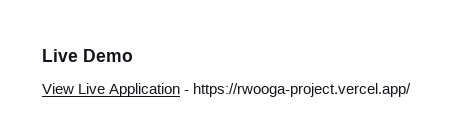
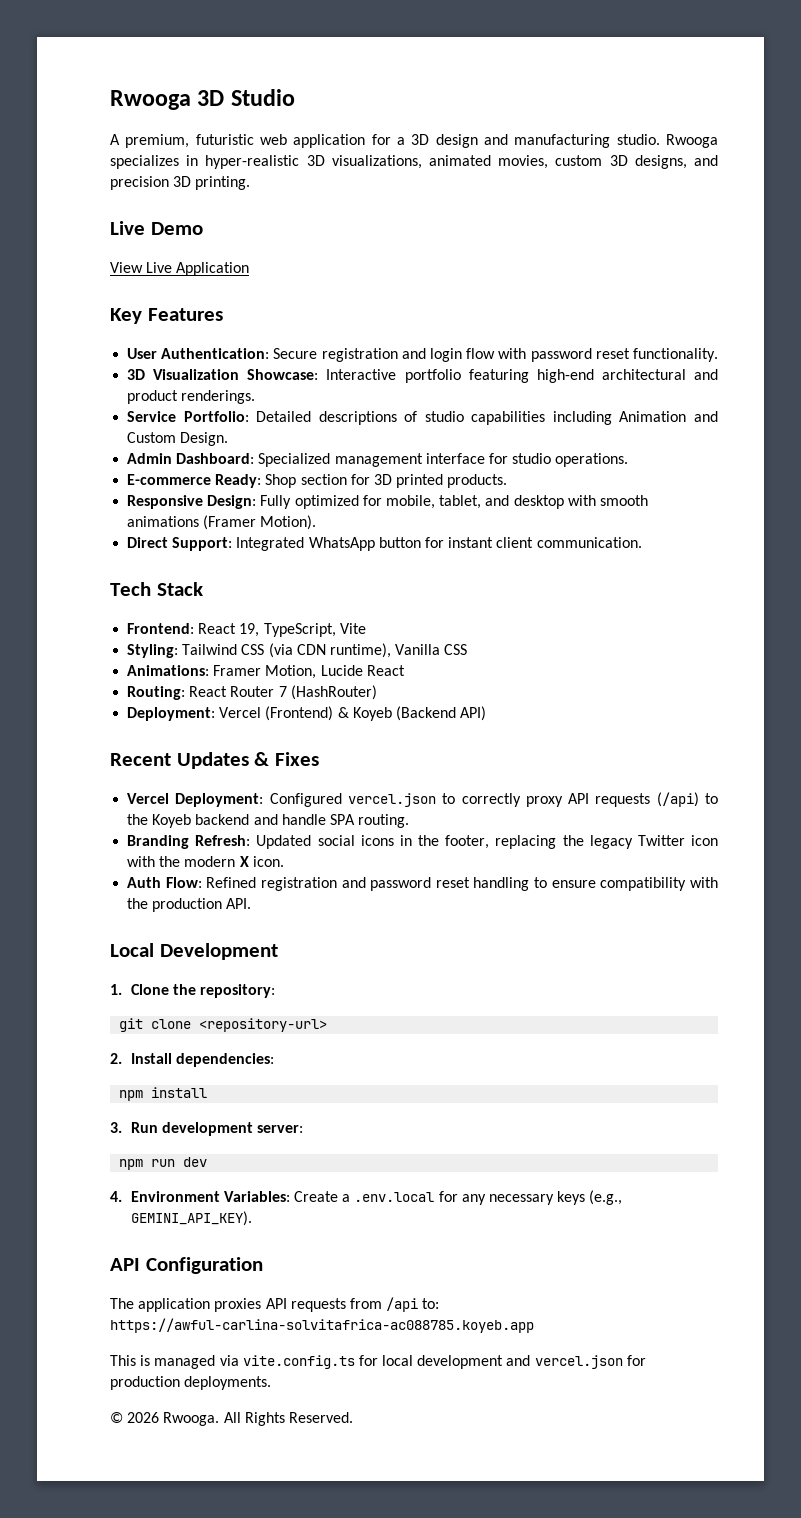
(42, 55) none -> [110,89,295,110] [110,134,718,148] [110,155,718,169] [110,176,251,190] Rwooga 3D Studio // A premium, futuristic web application for a 3D design and manufacturing studio. Rwooga specializes in hyper-realistic 3D visualizations, animated movies, custom 3D designs, and precision 3D printing. //
[184,83,412,97] - https://rwooga-project.vercel.app/ -> [110,308,223,324] [127,348,718,362] [127,369,718,383] [127,390,256,404] [127,411,718,425] [127,432,229,446] [127,453,629,467] [127,474,508,488] [127,495,648,509] [127,515,317,530] [127,537,642,551] [110,582,203,596] [127,623,366,637] [127,643,468,658] [127,665,405,679] [127,685,377,700] [127,706,487,721] [110,752,320,769] [127,792,718,807] [127,814,410,828] [127,835,719,849] [127,856,284,867] [127,877,718,891] [127,898,252,912] [110,943,278,960] [110,984,275,998] [119,1018,328,1032] [110,1053,274,1067] [119,1087,208,1101] [110,1122,303,1136] [119,1157,208,1170] [110,1190,623,1205] [130,1211,252,1226] [110,1257,263,1274] [110,1297,440,1312] [110,1318,534,1333] [110,1355,646,1369] [110,1376,272,1390] [110,1412,353,1426] // Key Features // User Authentication: Secure registration and login flow with password reset functionality. // 3D Visualization Showcase: Interactive portfolio featuring high-end architectural and product renderings. // Service Portfolio: Detailed descriptions of studio capabilities including Animation and Custom Design. // Admin Dashboard: Specialized management interface for studio operations. // E-commerce Ready: Shop section for 3D printed products. // Responsive Design: Fully optimized for mobile, tablet, and desktop with smooth animations (Framer Motion). // Direct Support: Integrated WhatsApp button for instant client communication. // Tech Stack // Frontend: React 19, TypeScript, Vite // Styling: Tailwind CSS (via CDN runtime), Vanilla CSS // Animations: Framer Motion, Lucide React // Routing: React Router 7 (HashRouter) // Deployment: Vercel (Frontend) & Koyeb (Backend API) // Recent Updates & Fixes // Vercel Deployment: Configured vercel.json to correctly proxy API requests (/api) to the Koyeb backend and handle SPA routing. // Branding Refresh: Updated social icons in the footer, replacing the legacy Twitter icon with the modern X icon. // Auth Flow: Refined registration and password reset handling to ensure compatibility with the production API. // Local Development // 1. Clone the repository: // git clone <repository-url> // 2. Install dependencies: // npm install // 3. Run development server: // npm run dev // 4. Environment Variables: Create a .env.local for any necessary keys (e.g., GEMINI_API_KEY). // API Configuration // The application proxies API requests from /api to: https://awful-carlina-solvitafrica-ac088785.koyeb.app // This is managed via vite.config.ts for local development and vercel.json for production deployments. // © 2026 Rwooga. All Rights Reserved.

